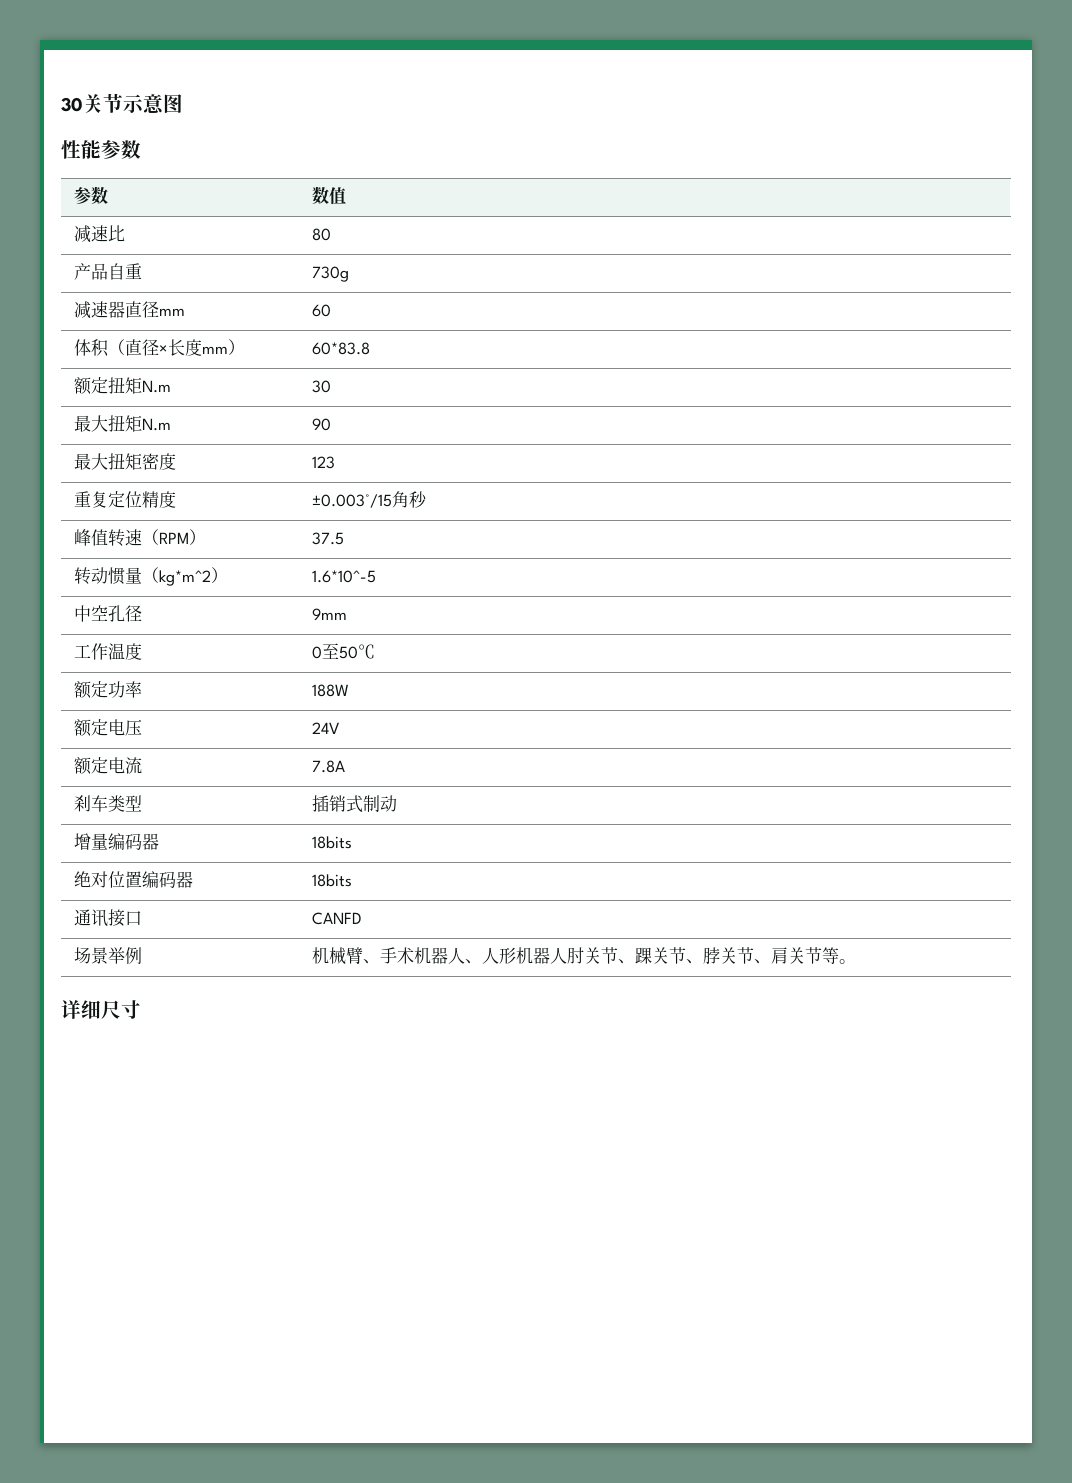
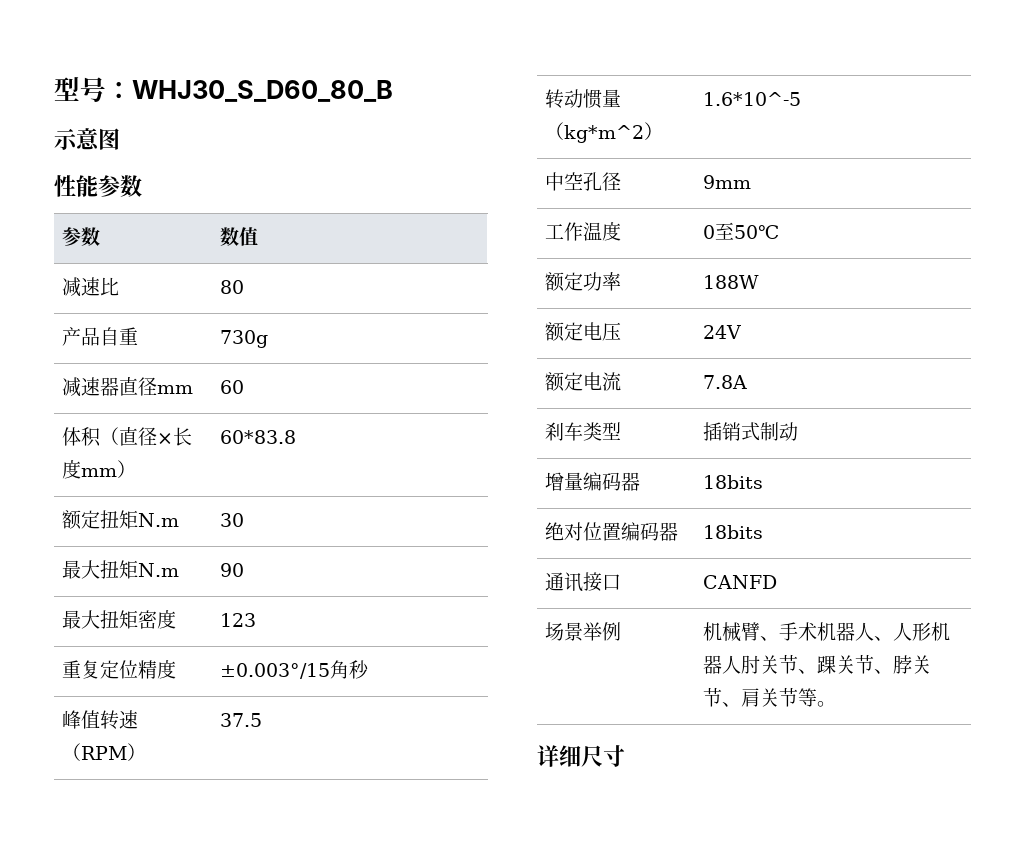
[61,93,123,113] 30关节 -> [54,77,393,102] 型号：WHJ30_S_D60_80_B //

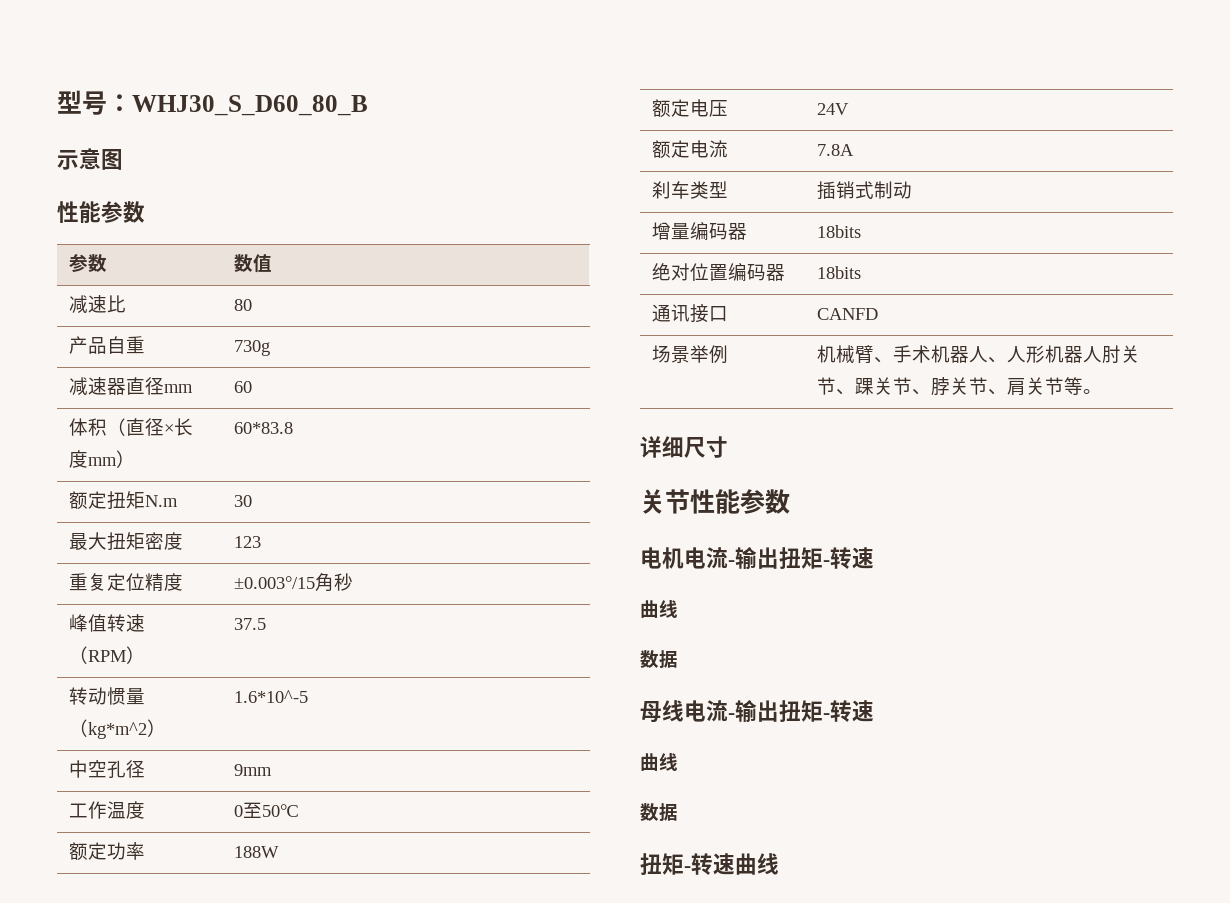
[62,560,180,579] [220,563,245,577] // 最大扭矩N.m | 90 -> (253, 501) none
(625, 756) none -> [640,489,790,514] [640,547,874,569] [640,600,678,618] [640,650,678,668] [640,700,874,723] [640,753,678,771] [640,803,678,821] [640,853,779,875] // 关节性能参数 // 电机电流-输出扭矩-转速 // 曲线 // 数据 // 母线电流-输出扭矩-转速 // 曲线 // 数据 // 扭矩-转速曲线

